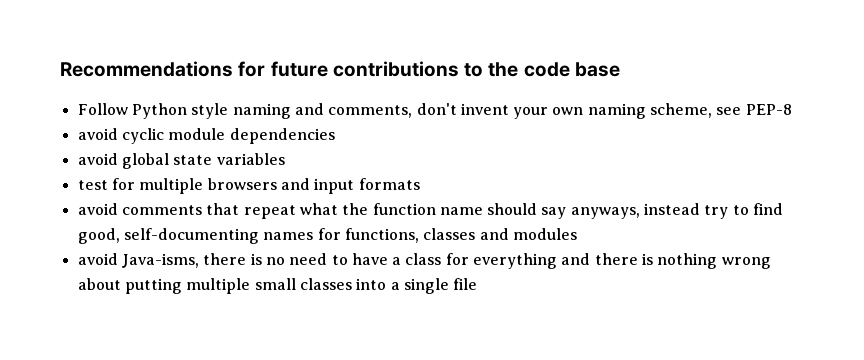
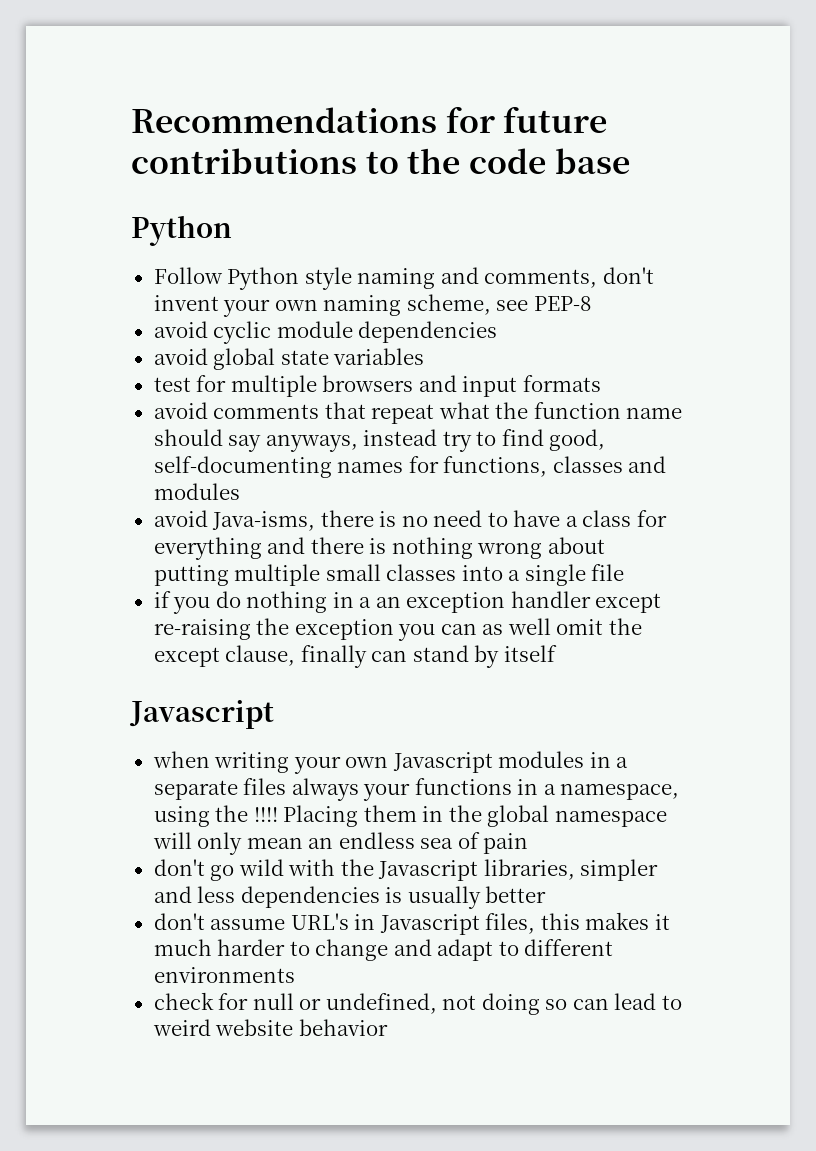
(620, 69) none -> [131,215,232,246] // Python
(478, 284) none -> [153,591,662,614] [153,618,642,641] [153,645,557,668] [129,700,274,729] [152,751,629,774] [153,778,680,801] [153,805,667,827] [152,832,529,855] [153,859,659,881] [153,886,547,909] [153,912,670,935] [153,939,614,961] [153,967,295,983] [153,992,682,1015] [152,1019,388,1036] // if you do nothing in a an exception handler except re-raising the exception you can as well omit the except clause, finally can stand by itself // Javascript // when writing your own Javascript modules in a separate files always your functions in a namespace, using the !!!! Placing them in the global namespace will only mean an endless sea of pain // don't go wild with the Javascript libraries, simpler and less dependencies is usually better // don't assume URL's in Javascript files, this makes it much harder to change and adapt to different environments // check for null or undefined, not doing so can lead to weird website behavior

